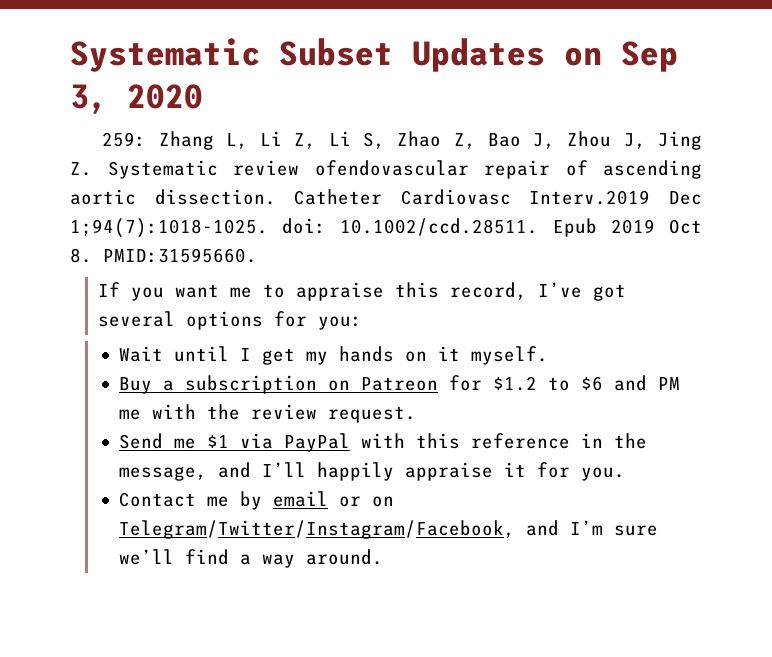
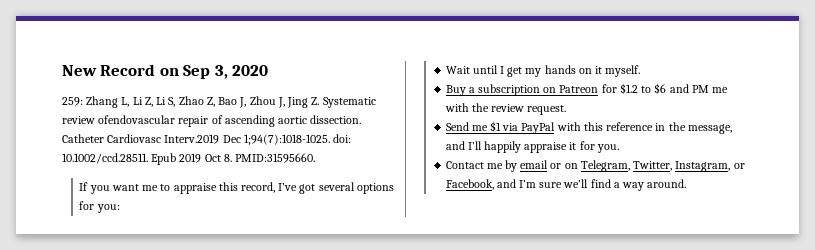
[70,38,545,72] Systematic Subset Updates -> [62,64,156,76] New Record
[118,520,515,539] Telegram/Twitter/Instagram/Facebook, -> [580,160,745,172] [445,179,494,190] Telegram, Twitter, Instagram, or Facebook,

